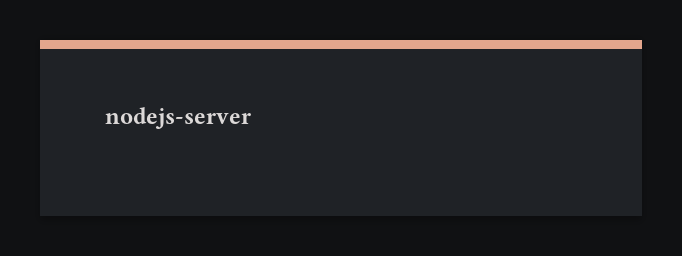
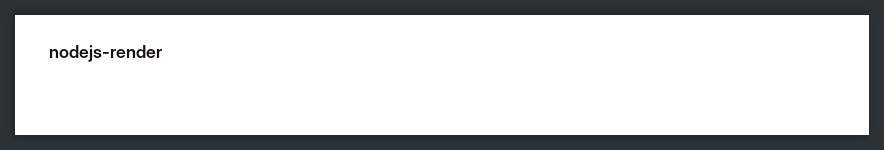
[105,107,251,129] nodejs-server -> [49,45,162,62] nodejs-render

